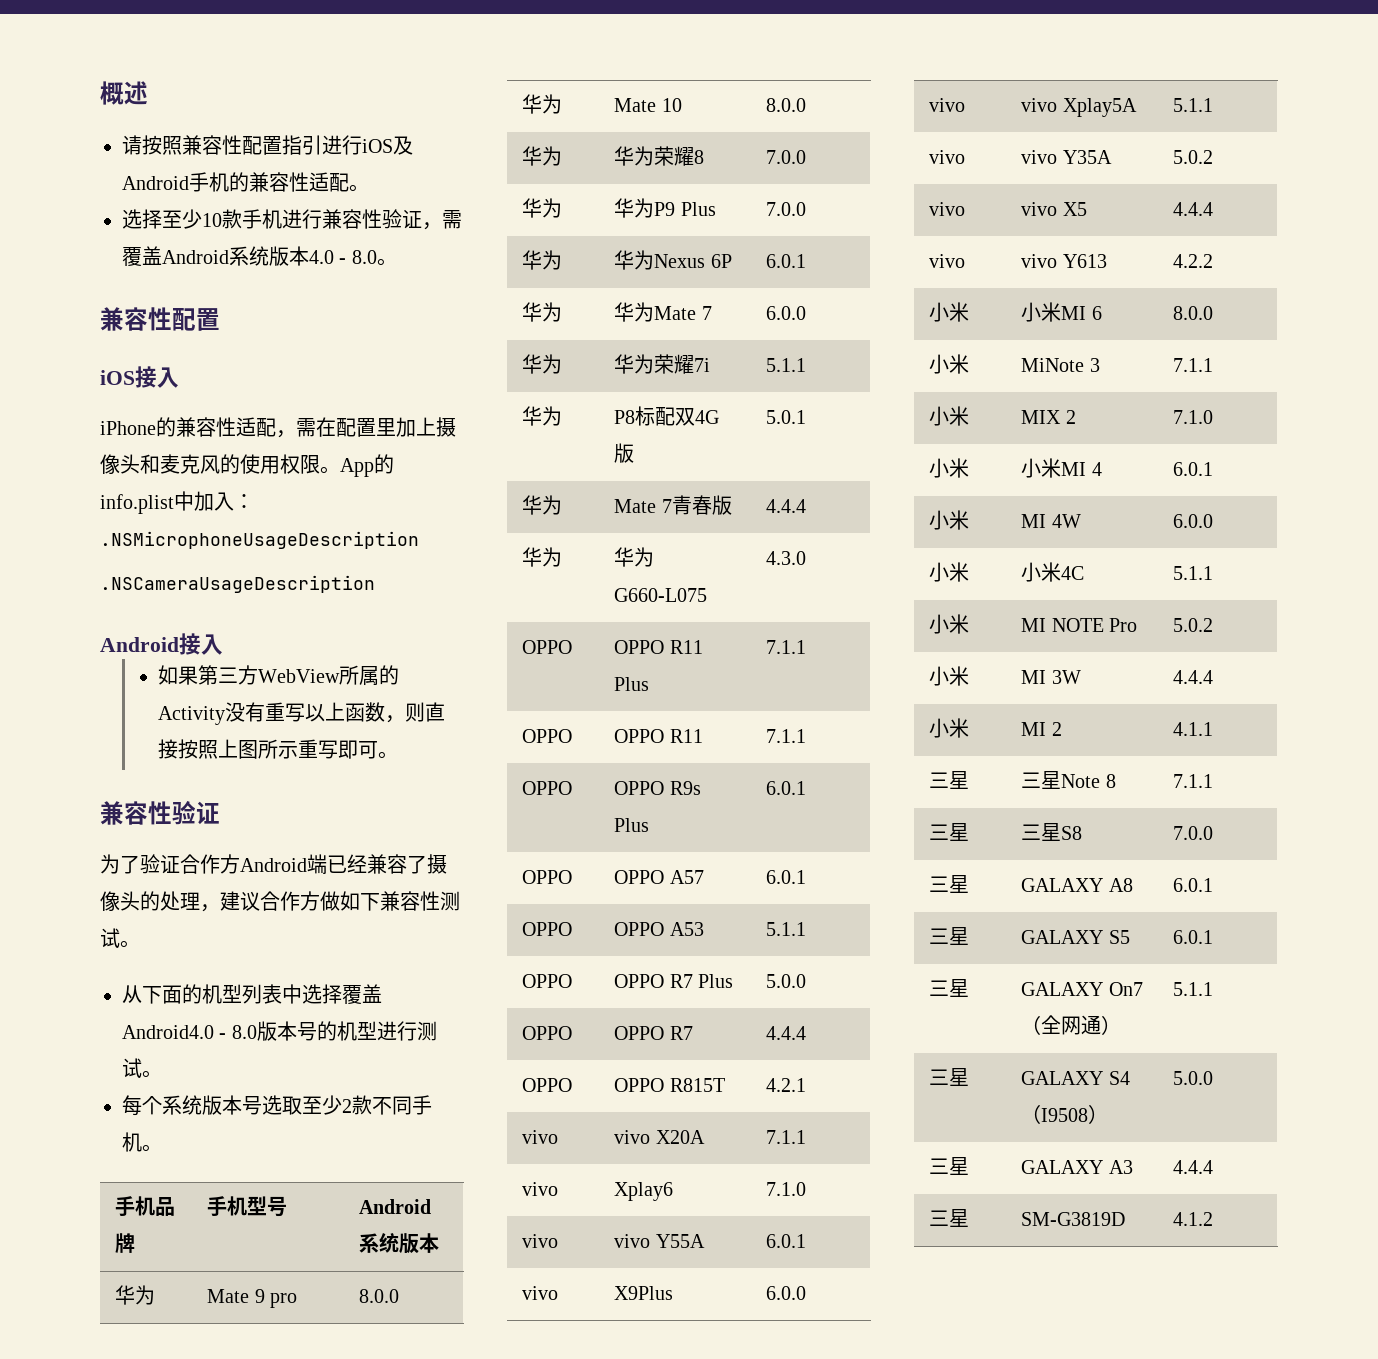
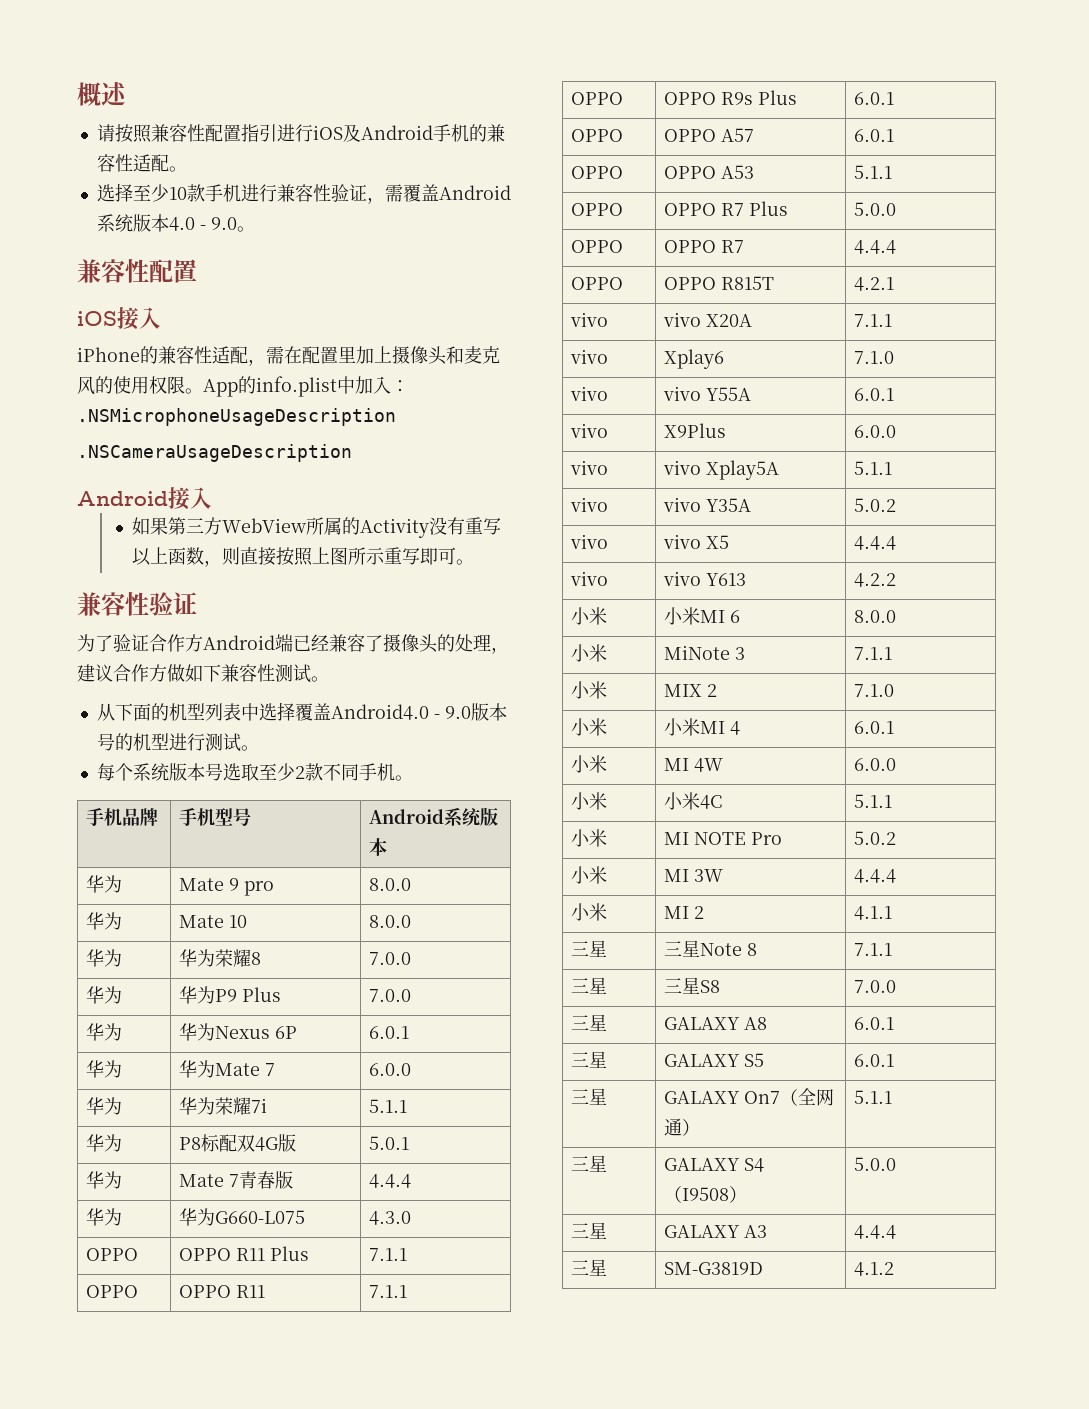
[351,250,377,264] 8.0 -> [210,217,237,230] 9.0
[231,1025,257,1039] 8.0 -> [444,706,471,719] 9.0

